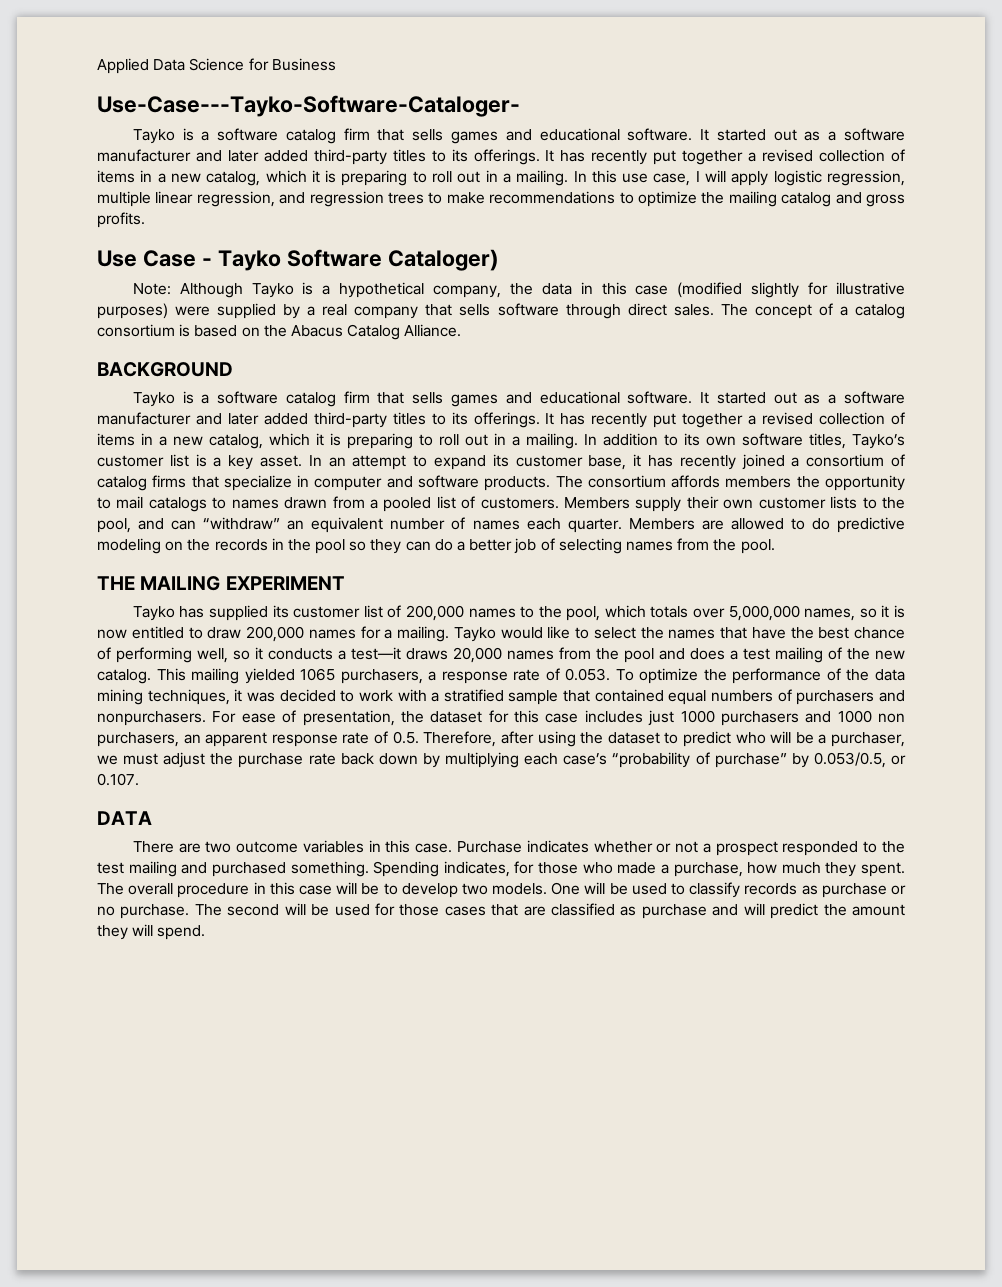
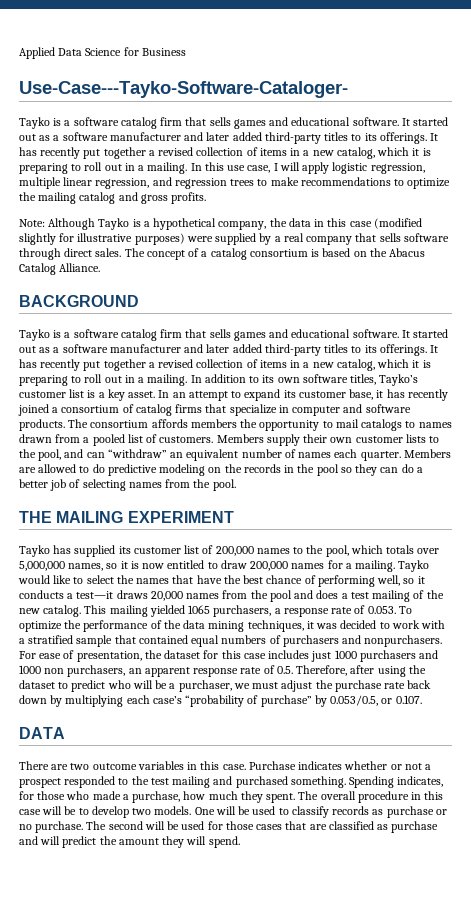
[97,249,499,271] // Use Case - Tayko Software Cataloger) -> (207, 198) none

